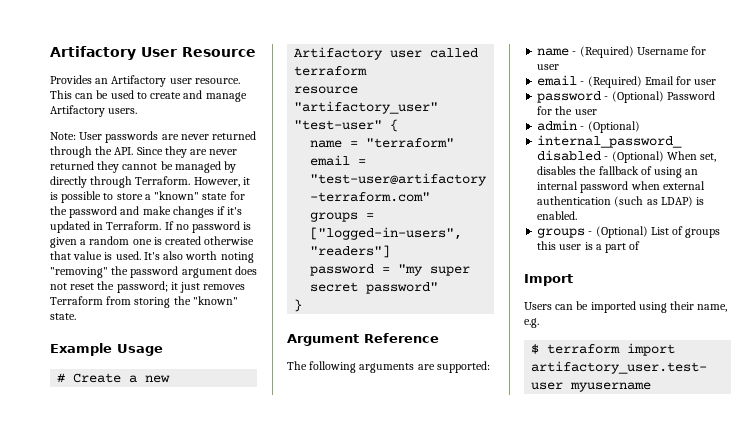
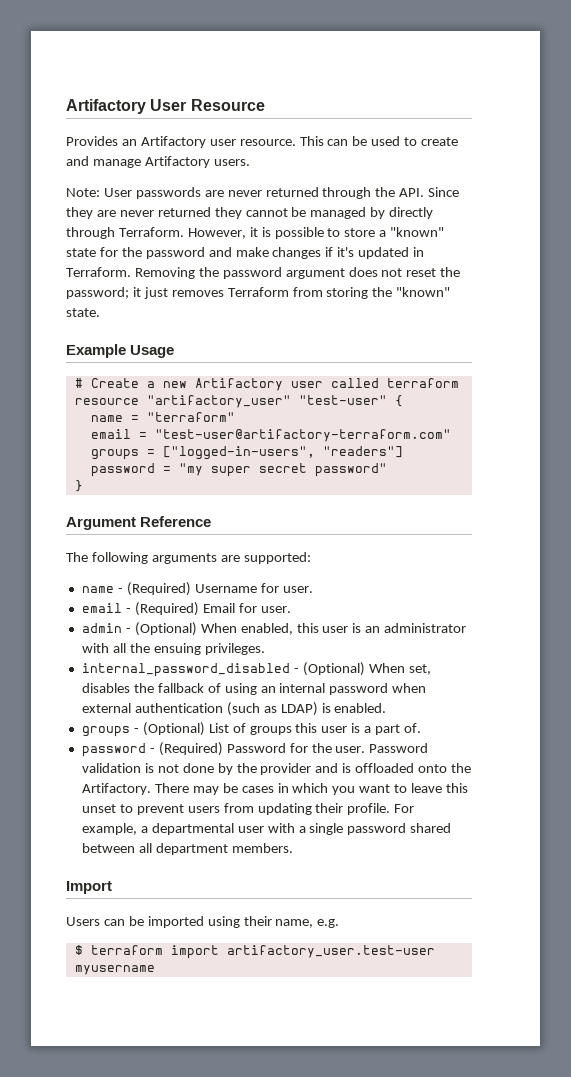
[164,221,252,233] [50,236,255,248] [50,251,254,263] [50,267,108,278] If no password is given a random one is created otherwise that value is used. It's also worth noting "removing" -> [134,267,195,279] Removing
[537,64,560,70] user -> [282,586,313,593] user.
[694,79,717,85] [537,91,715,103] [537,106,597,115] [537,120,640,133] user // password - (Optional) Password for the user // admin - (Optional) -> [260,606,291,613] [81,622,467,636] [81,643,265,655] user. // admin - (Optional) When enabled, this user is an administrator with all the ensuing privileges.
[629,241,641,250] of -> [404,723,422,733] [81,742,429,757] [81,763,472,775] [81,783,469,795] [81,803,415,815] [81,823,452,835] [81,843,293,855] of. // password - (Required) Password for the user. Password validation is not done by the provider and is offloaded onto the Artifactory. There may be cases in which you want to leave this unset to prevent users from updating their profile. For example, a departmental user with a single password shared between all department members.

